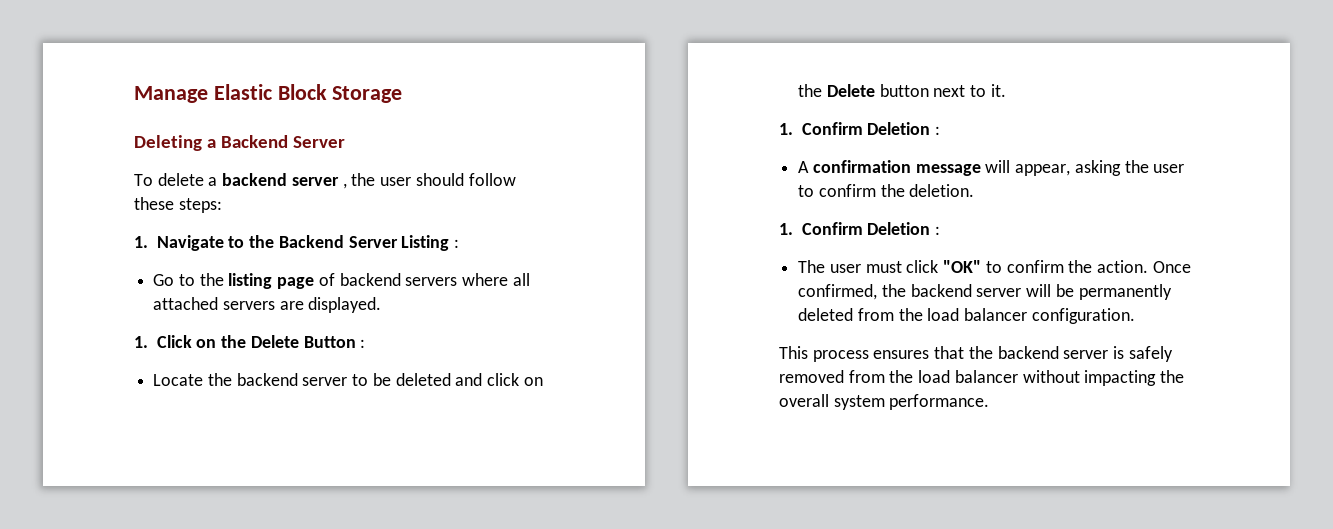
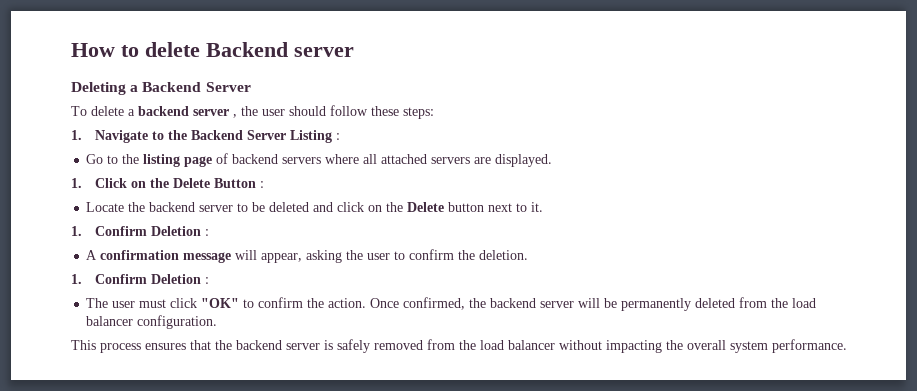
[134,84,403,103] Manage Elastic Block Storage -> [71,42,354,57] How to delete Backend server

